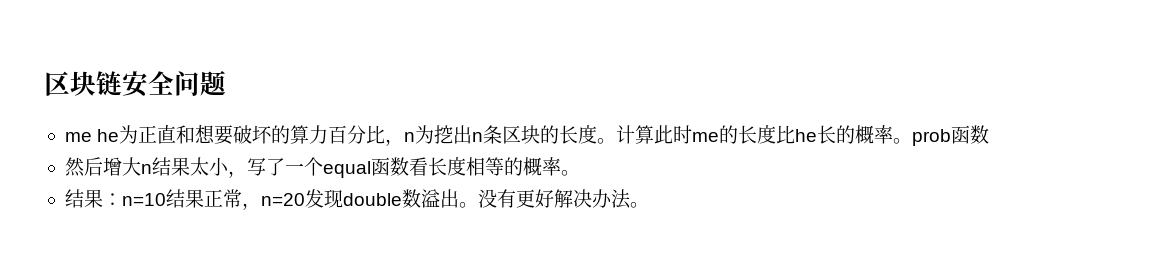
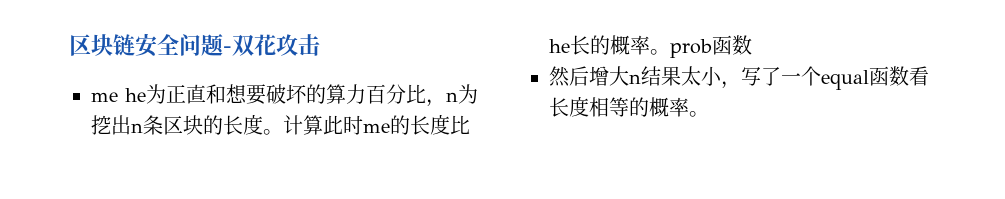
(226, 83) none -> [223,34,320,56] -双花攻击
[64,189,649,210] // 结果：n=10结果正常，n=20发现double数溢出。没有更好解决办法。 -> (709, 114) none

